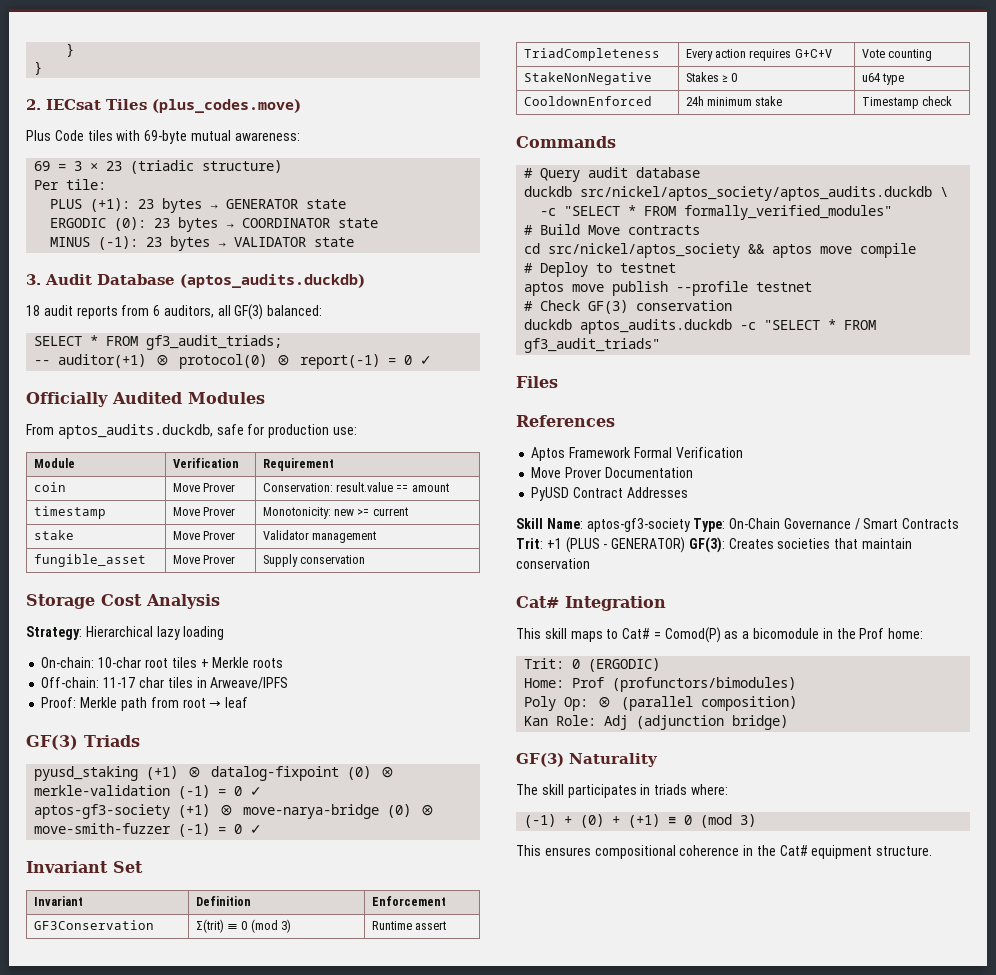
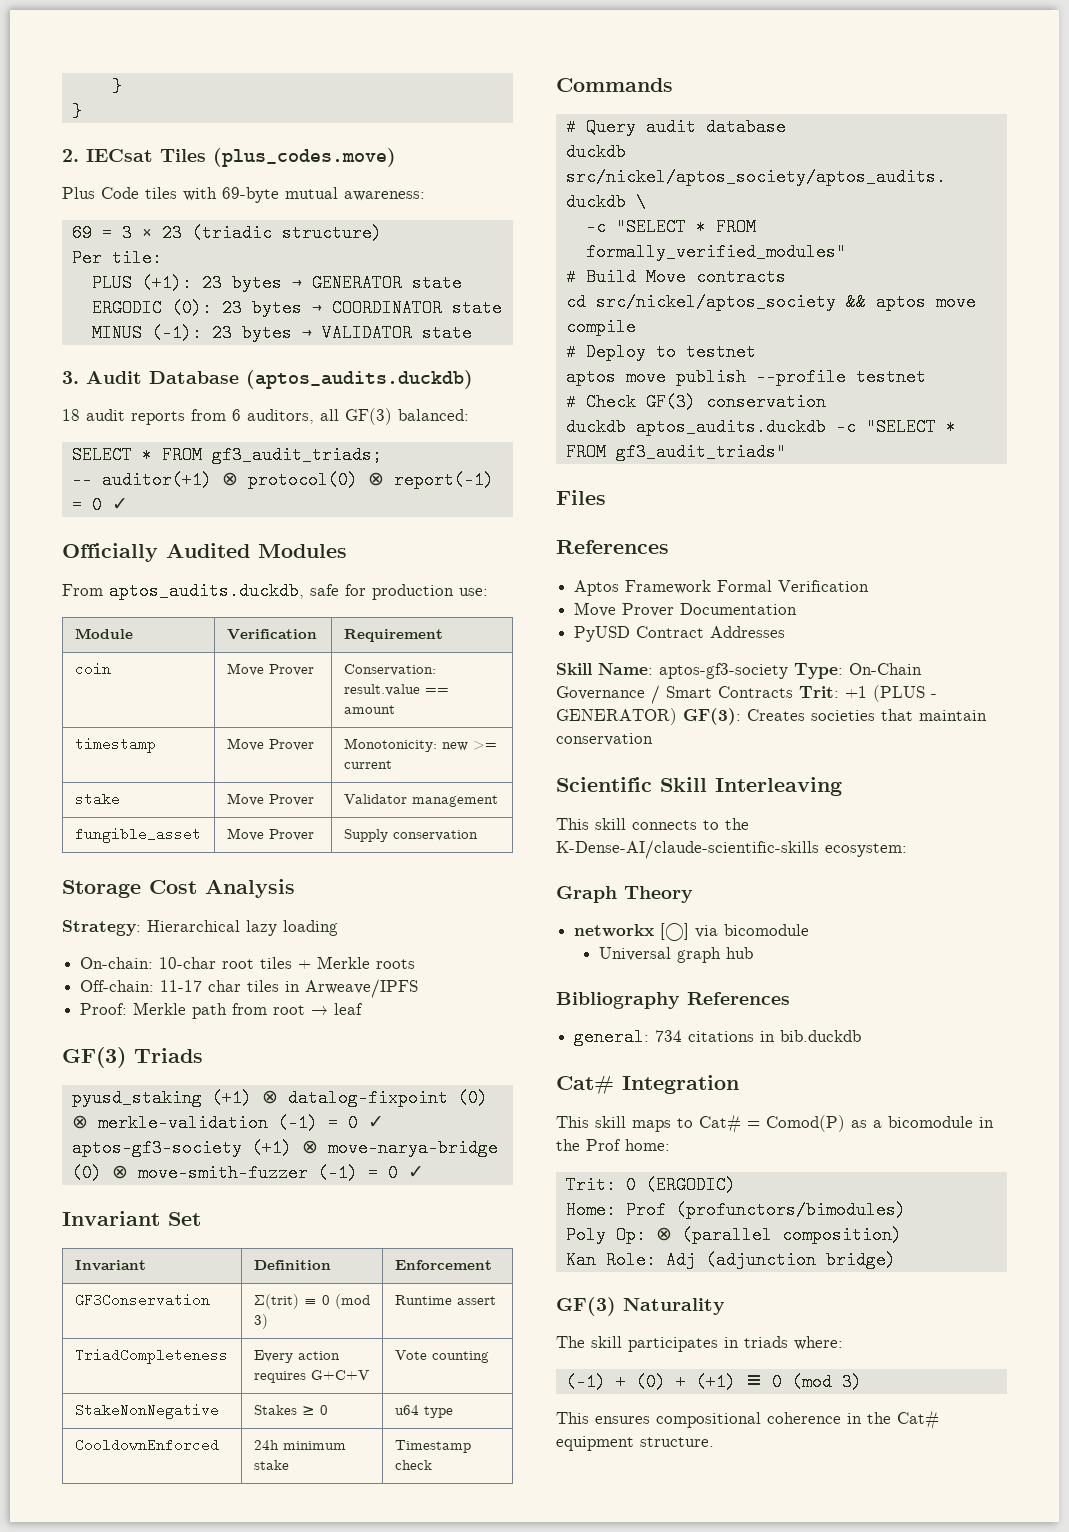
(590, 563) none -> [556,777,842,796] [556,818,749,830] [556,840,907,859] [556,886,693,903] [574,923,810,941] [598,947,753,963] [556,992,790,1009] [574,1028,862,1046] // Scientific Skill Interleaving // This skill connects to the K-Dense-AI/claude-scientific-skills ecosystem: // Graph Theory // networkx [○] via bicomodule // Universal graph hub // Bibliography References // general: 734 citations in bib.duckdb

